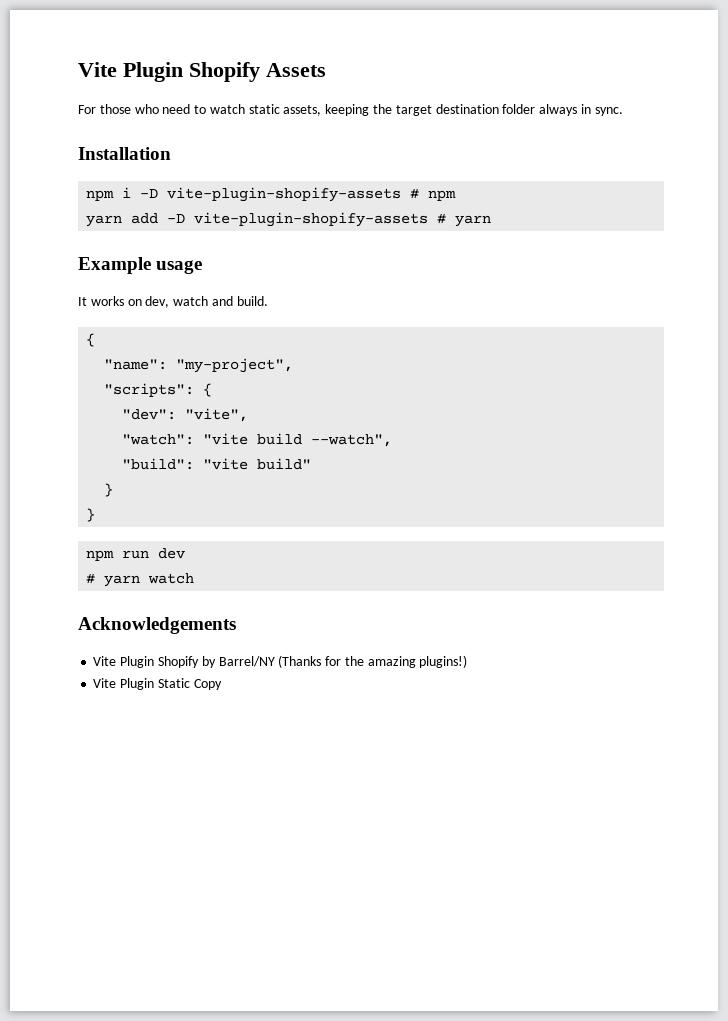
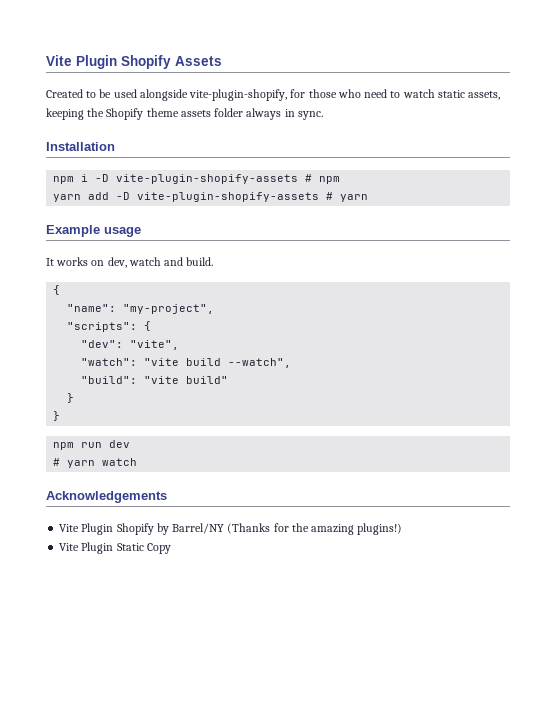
[78,105,96,114] For -> [46,89,306,101] Created to be used alongside vite-plugin-shopify, for
[395,104,499,116] target destination -> [106,108,211,120] Shopify theme assets

